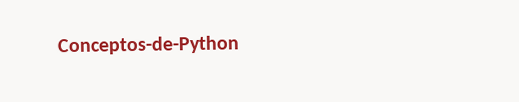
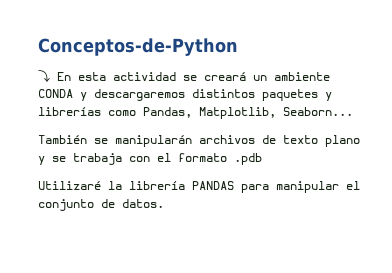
(240, 45) none -> [38,70,330,83] [38,89,332,101] [38,107,353,119] [38,135,360,147] [38,153,262,165] [38,181,360,193] [38,199,164,211] // ⤵ En esta actividad se creará un ambiente CONDA y descargaremos distintos paquetes y librerías como Pandas, Matplotlib, Seaborn... // También se manipularán archivos de texto plano y se trabaja con el formato .pdb // Utilizaré la librería PANDAS para manipular el conjunto de datos.

